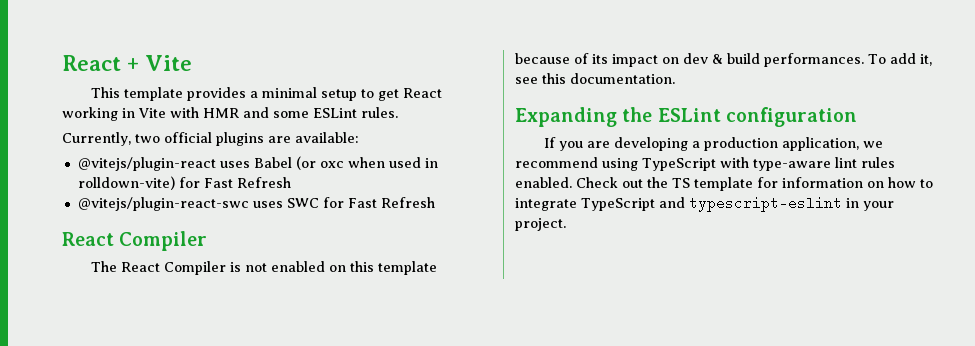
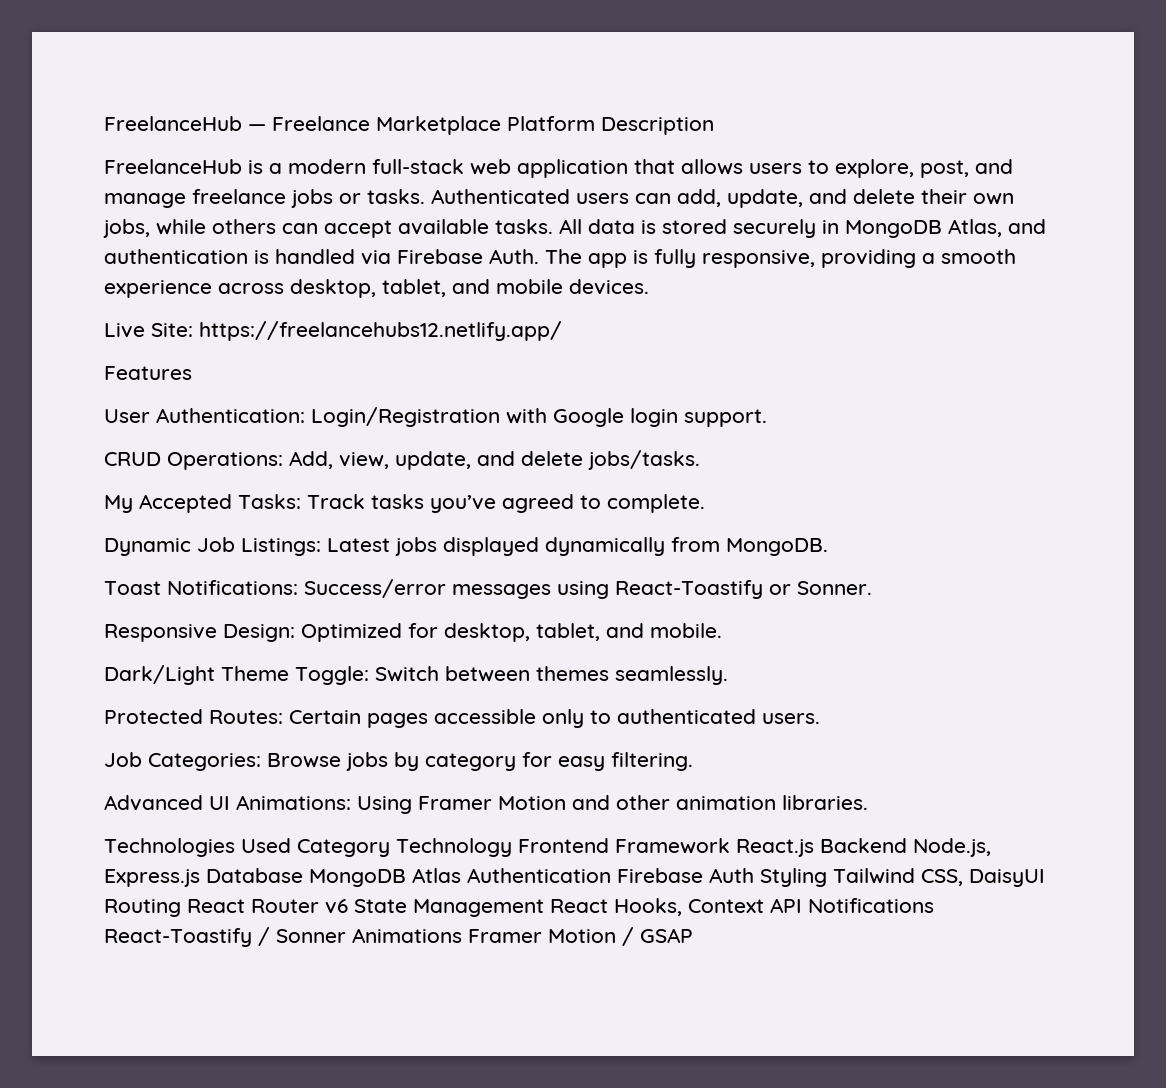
[62,55,193,71] [91,87,443,101] [62,107,398,121] [62,132,359,146] [77,156,438,171] [77,176,291,190] [77,197,435,211] [62,231,208,251] [91,261,438,275] [515,53,932,67] [515,73,675,84] [515,107,857,127] [544,137,884,151] [515,157,895,171] [515,177,933,191] [515,196,894,212] [515,218,566,231] React + Vite // This template provides a minimal setup to get React working in Vite with HMR and some ESLint rules. // Currently, two official plugins are available: // @vitejs/plugin-react uses Babel (or oxc when used in rolldown-vite) for Fast Refresh // @vitejs/plugin-react-swc uses SWC for Fast Refresh // React Compiler // The React Compiler is not enabled on this template because of its impact on dev & build performances. To add it, see this documentation. // Expanding the ESLint configuration // If you are developing a production application, we recommend using TypeScript with type-aware lint rules enabled. Check out the TS template for information on how to integrate TypeScript and typescript-eslint in your project. -> [104,116,714,135] [104,159,1013,178] [104,189,1014,208] [103,219,1046,238] [104,249,1016,268] [104,279,649,298] [104,321,562,341] [104,366,192,380] [104,407,767,427] [104,450,700,470] [104,494,705,513] [104,537,828,556] [104,579,872,599] [104,623,722,642] [104,665,728,685] [104,709,820,728] [104,752,693,771] [104,795,868,814] [104,838,991,857] [104,868,1045,887] [104,898,934,917] [104,927,693,947] FreelanceHub — Freelance Marketplace Platform Description // FreelanceHub is a modern full-stack web application that allows users to explore, post, and manage freelance jobs or tasks. Authenticated users can add, update, and delete their own jobs, while others can accept available tasks. All data is stored securely in MongoDB Atlas, and authentication is handled via Firebase Auth. The app is fully responsive, providing a smooth experience across desktop, tablet, and mobile devices. // Live Site: https://freelancehubs12.netlify.app/ // Features // User Authentication: Login/Registration with Google login support. // CRUD Operations: Add, view, update, and delete jobs/tasks. // My Accepted Tasks: Track tasks you’ve agreed to complete. // Dynamic Job Listings: Latest jobs displayed dynamically from MongoDB. // Toast Notifications: Success/error messages using React-Toastify or Sonner. // Responsive Design: Optimized for desktop, tablet, and mobile. // Dark/Light Theme Toggle: Switch between themes seamlessly. // Protected Routes: Certain pages accessible only to authenticated users. // Job Categories: Browse jobs by category for easy filtering. // Advanced UI Animations: Using Framer Motion and other animation libraries. // Technologies Used Category Technology Frontend Framework React.js Backend Node.js, Express.js Database MongoDB Atlas Authentication Firebase Auth Styling Tailwind CSS, DaisyUI Routing React Router v6 State Management React Hooks, Context API Notifications React-Toastify / Sonner Animations Framer Motion / GSAP

